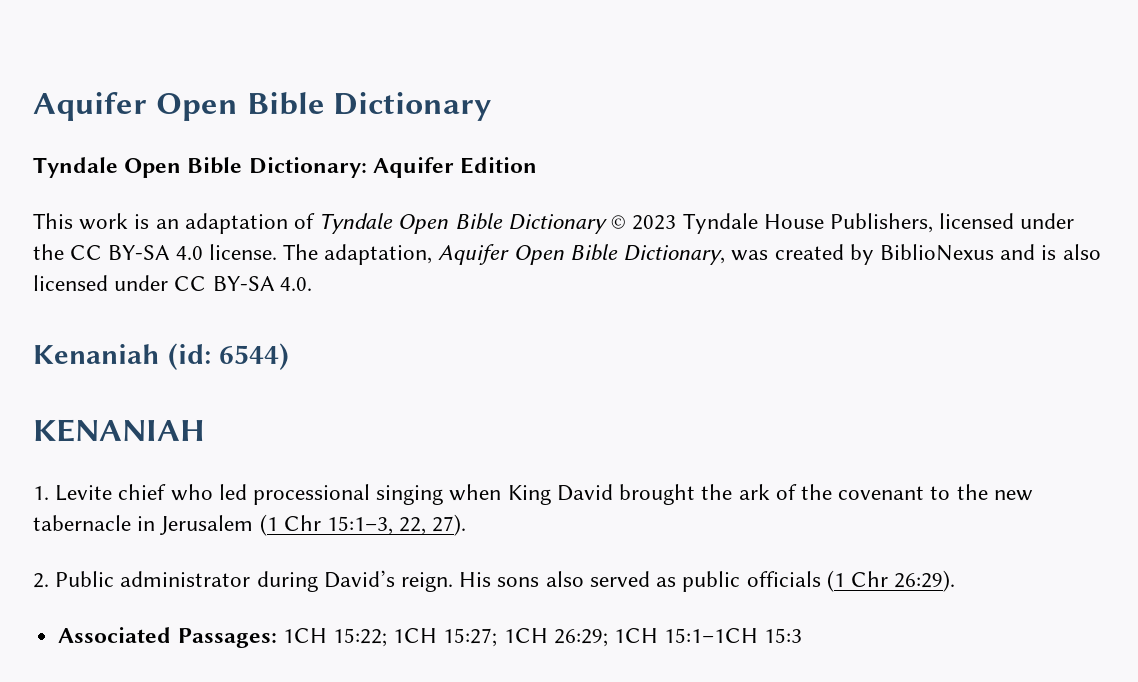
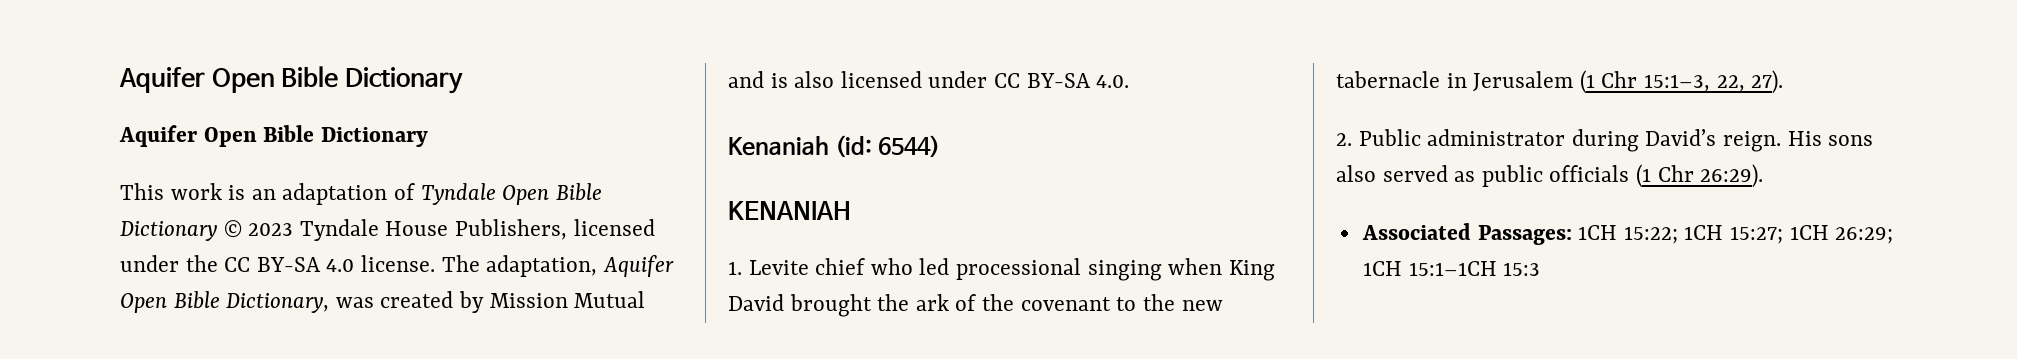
[33,92,493,121] [33,157,538,178] Aquifer Open Bible Dictionary // Tyndale Open Bible Dictionary: Aquifer Edition -> [119,66,463,94] [119,125,428,147] Aquifer Open Bible Dictionary // Aquifer Open Bible Dictionary
[879,244,994,261] BiblioNexus -> [489,291,646,308] Mission Mutual

